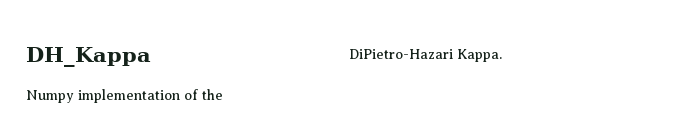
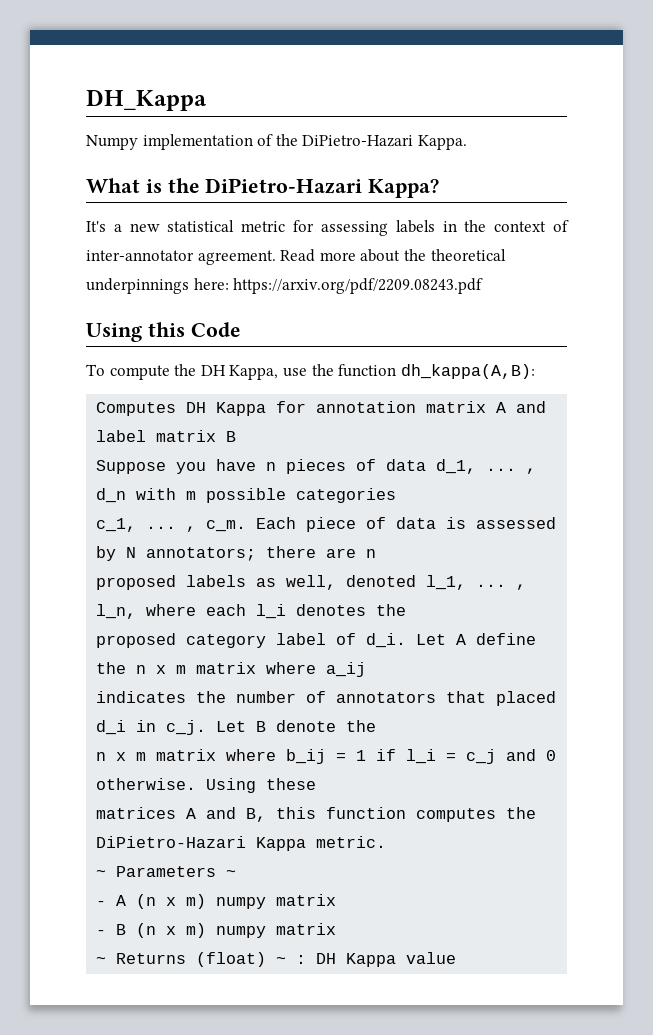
(502, 55) none -> [86,178,440,198] [86,220,569,236] [86,249,506,265] [86,278,484,294] [86,322,241,342] [86,364,535,380] [96,401,547,416] [96,430,237,442] [96,459,537,474] [96,488,397,503] [96,517,557,532] [96,546,377,561] [96,575,527,590] [96,604,407,619] [96,633,537,648] [96,662,367,677] [96,691,557,706] [96,720,377,735] [96,749,557,764] [96,778,317,793] [96,807,537,822] [96,836,387,851] [96,866,237,877] [96,894,337,909] [96,923,337,938] [96,952,457,967] // What is the DiPietro-Hazari Kappa? // It's a new statistical metric for assessing labels in the context of inter-annotator agreement. Read more about the theoretical underpinnings here: https://arxiv.org/pdf/2209.08243.pdf // Using this Code // To compute the DH Kappa, use the function dh_kappa(A,B): // Computes DH Kappa for annotation matrix A and label matrix B // Suppose you have n pieces of data d_1, ... , d_n with m possible categories // c_1, ... , c_m. Each piece of data is assessed by N annotators; there are n // proposed labels as well, denoted l_1, ... , l_n, where each l_i denotes the // proposed category label of d_i. Let A define the n x m matrix where a_ij // indicates the number of annotators that placed d_i in c_j. Let B denote the // n x m matrix where b_ij = 1 if l_i = c_j and 0 otherwise. Using these // matrices A and B, this function computes the DiPietro-Hazari Kappa metric. // ~ Parameters ~ // - A (n x m) numpy matrix // - B (n x m) numpy matrix // ~ Returns (float) ~ : DH Kappa value

